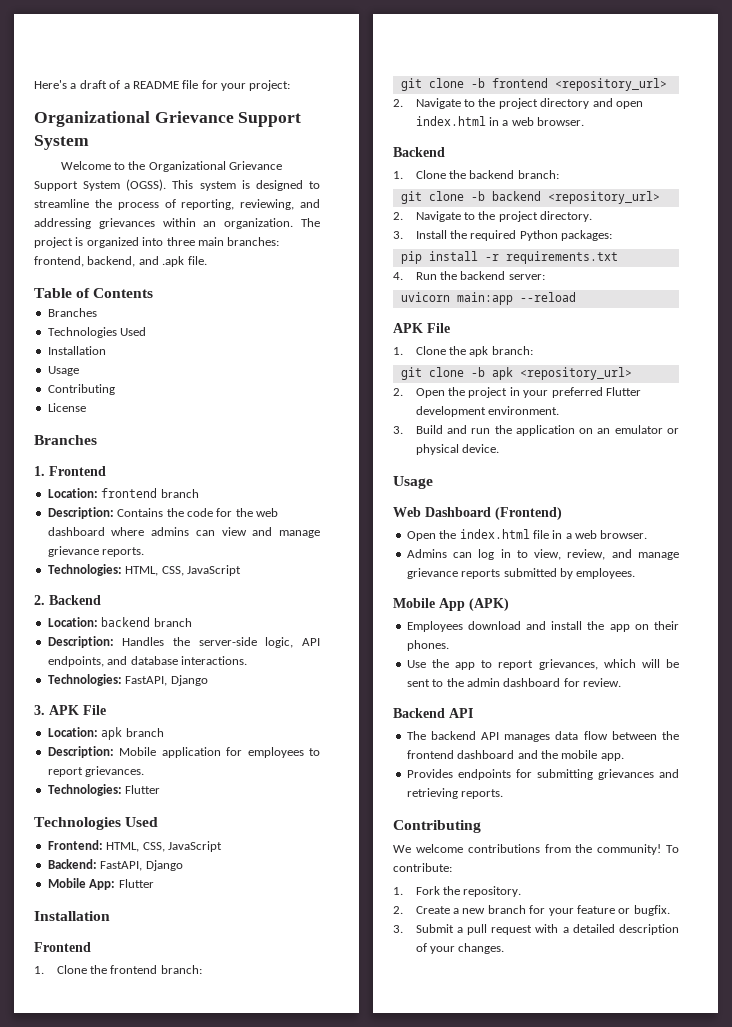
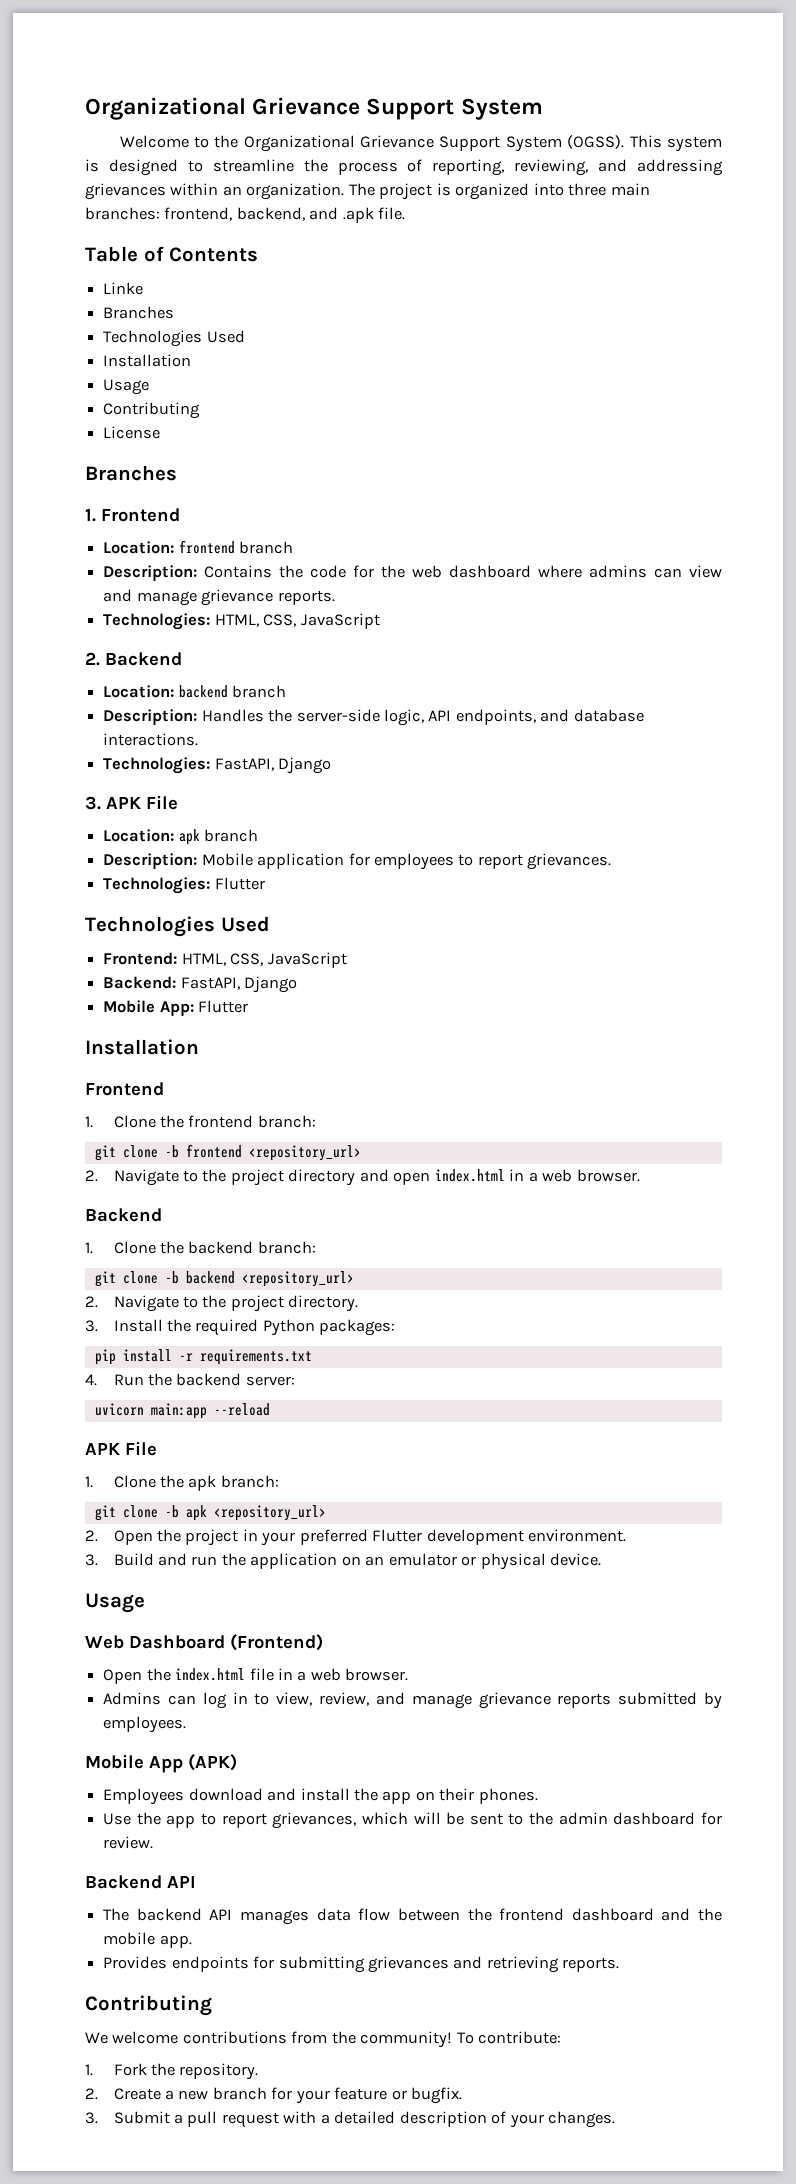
[34,80,291,91] Here's a draft of a README file for your project: // -> (85, 108) none
(154, 293) none -> [103,282,144,295] // Linke

